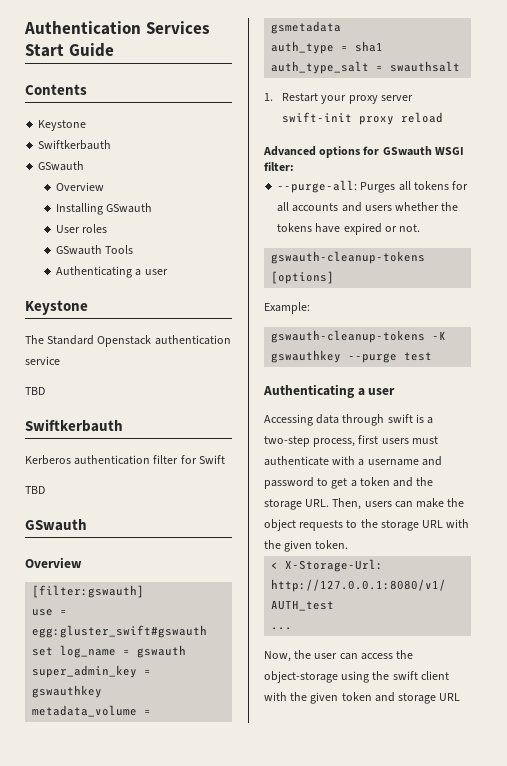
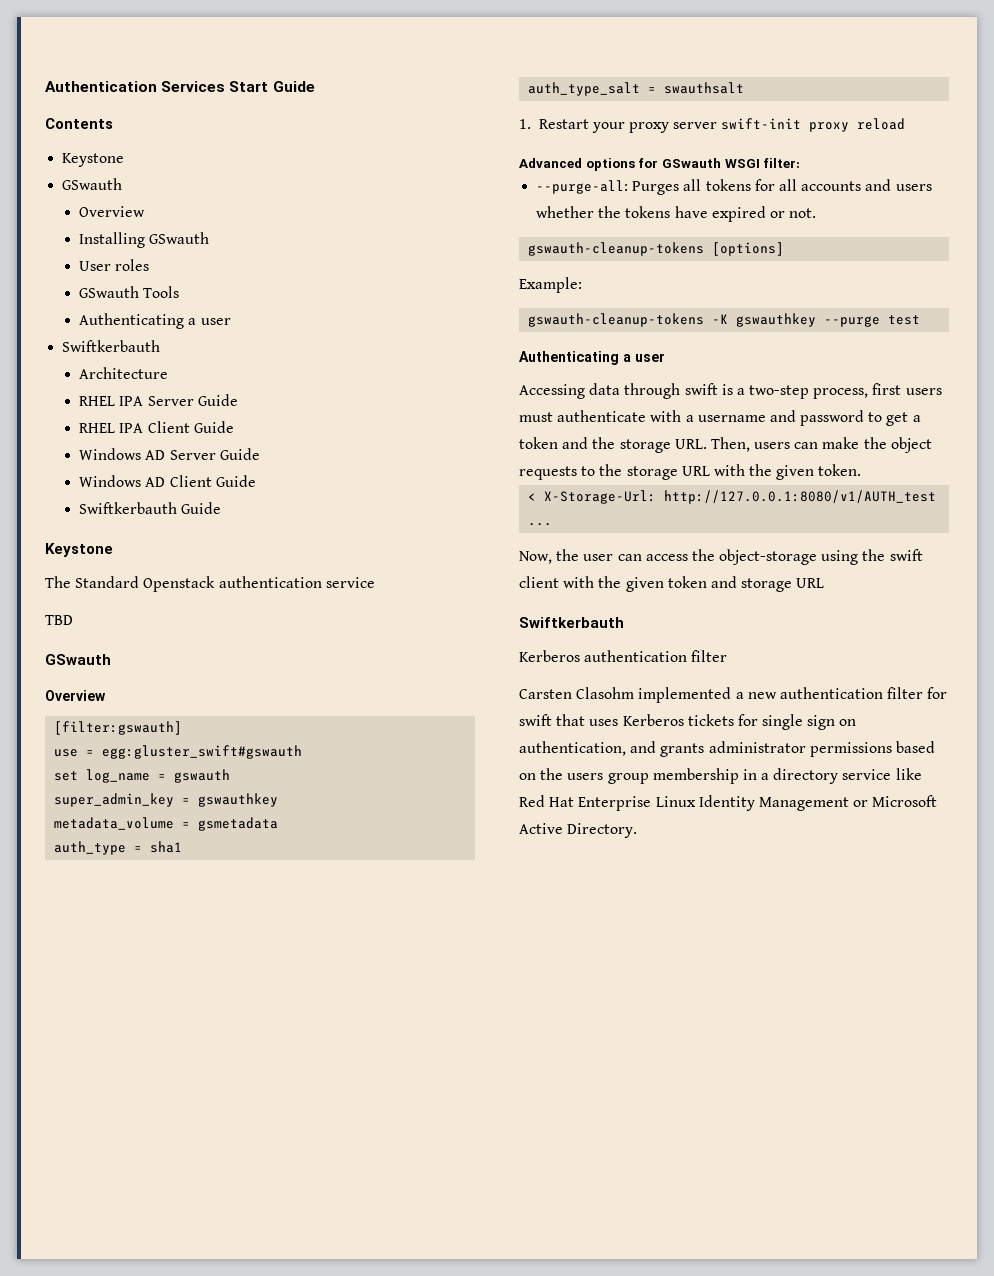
[38,140,112,150] // Swiftkerbauth -> (125, 160) none
(168, 272) none -> [62,340,161,352] [79,367,169,379] [79,394,238,406] [79,421,234,433] [79,448,260,460] [79,475,256,487] [79,502,222,514] // Swiftkerbauth // Architecture // RHEL IPA Server Guide // RHEL IPA Client Guide // Windows AD Server Guide // Windows AD Client Guide // Swiftkerbauth Guide
[25,419,123,432] [25,455,225,465] [25,486,45,494] // Swiftkerbauth // Kerberos authentication filter for Swift // TBD -> (73, 620) none
(461, 697) none -> [519,617,624,628] [519,650,728,662] [519,687,948,703] [519,714,857,730] [519,741,935,757] [519,768,922,784] [519,795,938,811] [519,823,638,838] // Swiftkerbauth // Kerberos authentication filter // Carsten Clasohm implemented a new authentication filter for swift that uses Kerberos tickets for single sign on authentication, and grants administrator permissions based on the users group membership in a directory service like Red Hat Enterprise Linux Identity Management or Microsoft Active Directory.

